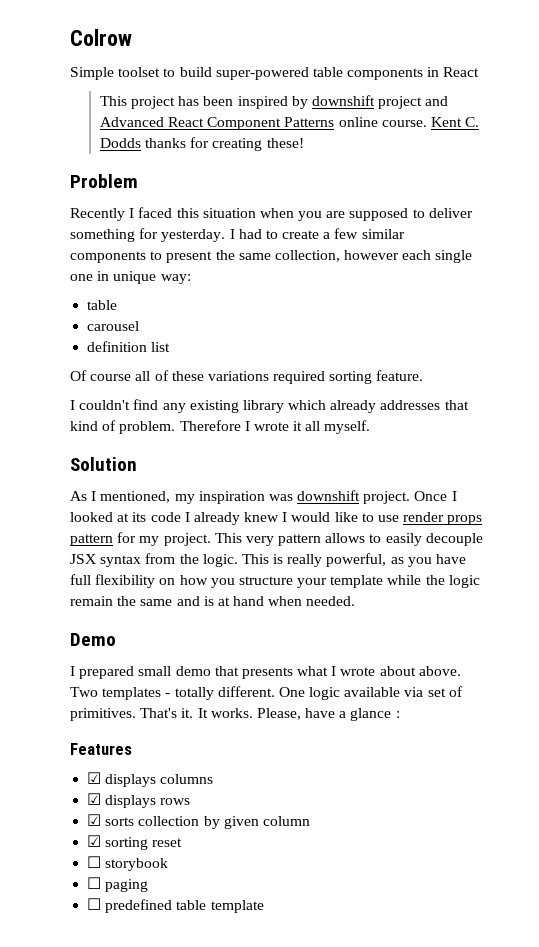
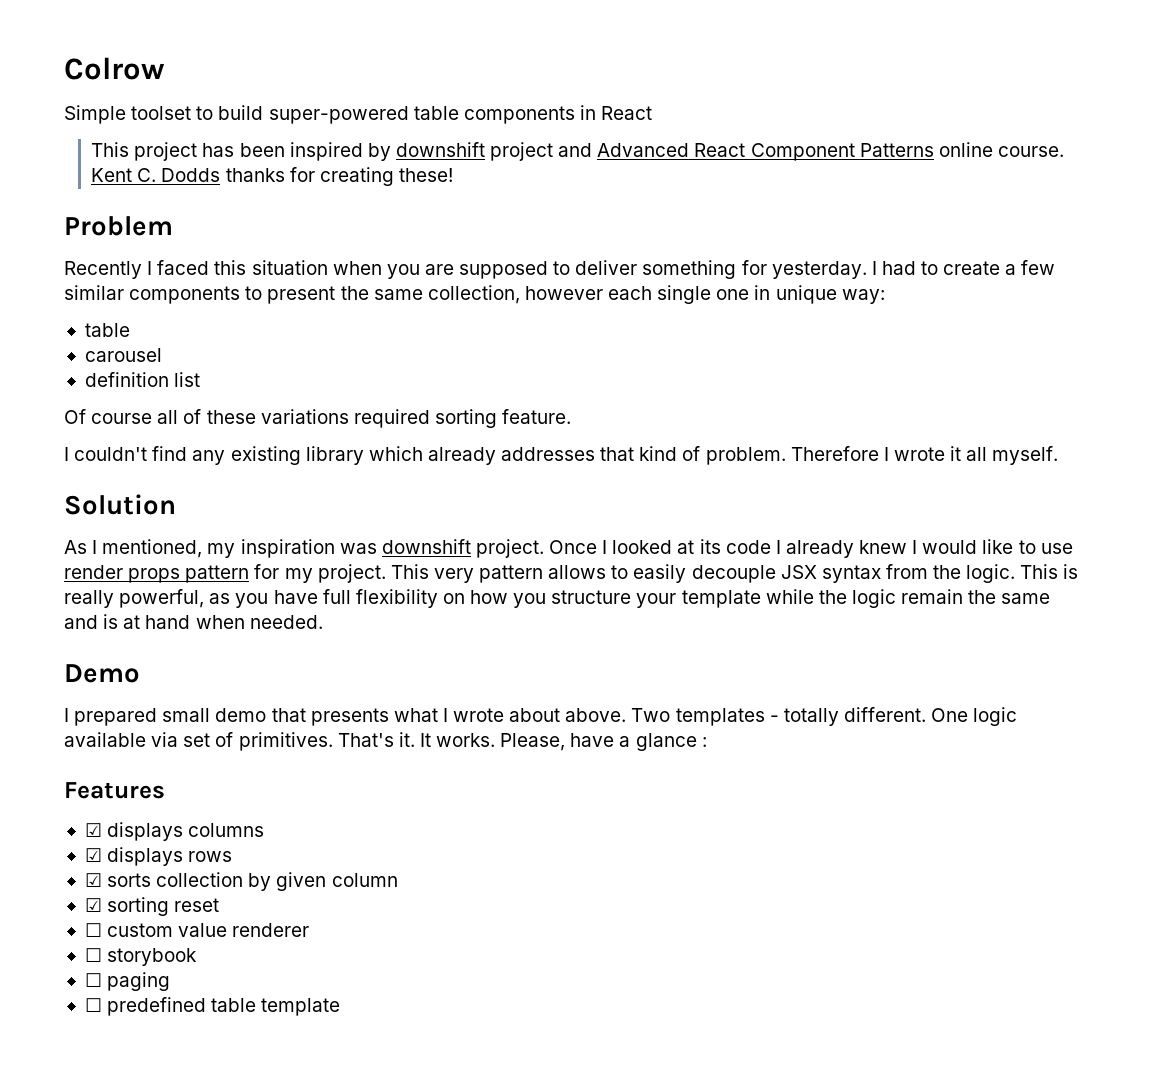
(183, 842) none -> [84,923,310,937] // ☐ custom value renderer

